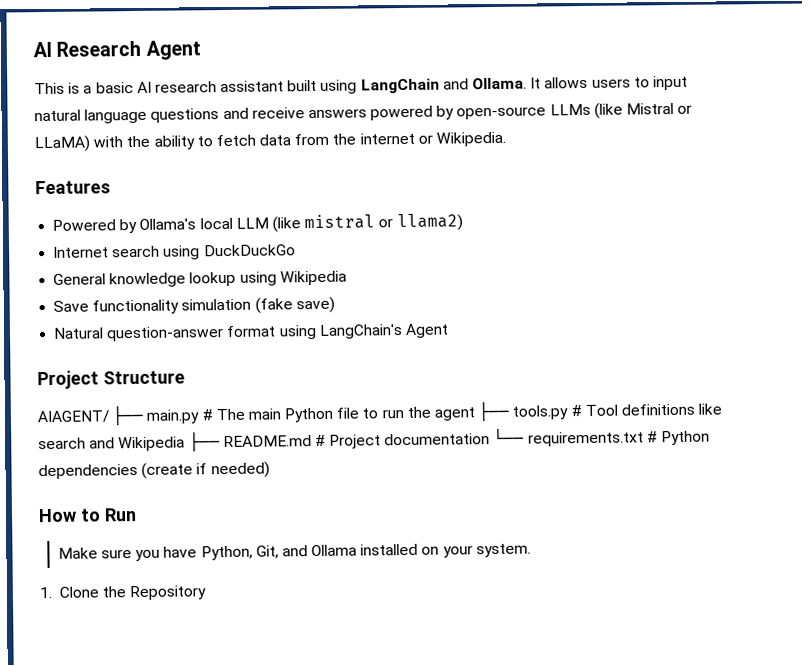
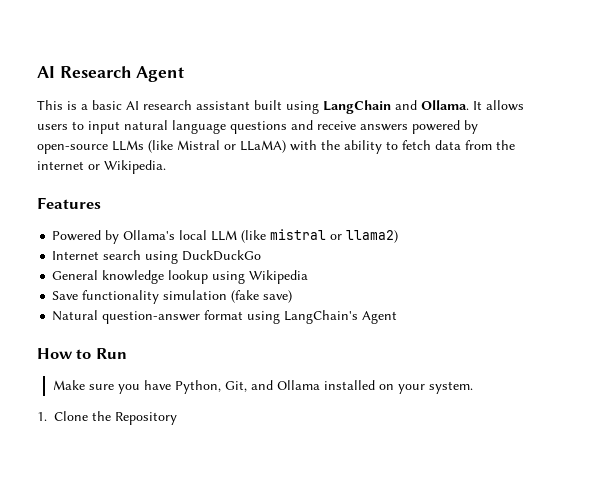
[37,370,185,390] [37,400,723,426] [38,427,711,452] [38,461,270,480] // Project Structure // AIAGENT/ ├── main.py # The main Python file to run the agent ├── tools.py # Tool definitions like search and Wikipedia ├── README.md # Project documentation └── requirements.txt # Python dependencies (create if needed) -> (398, 317) none

